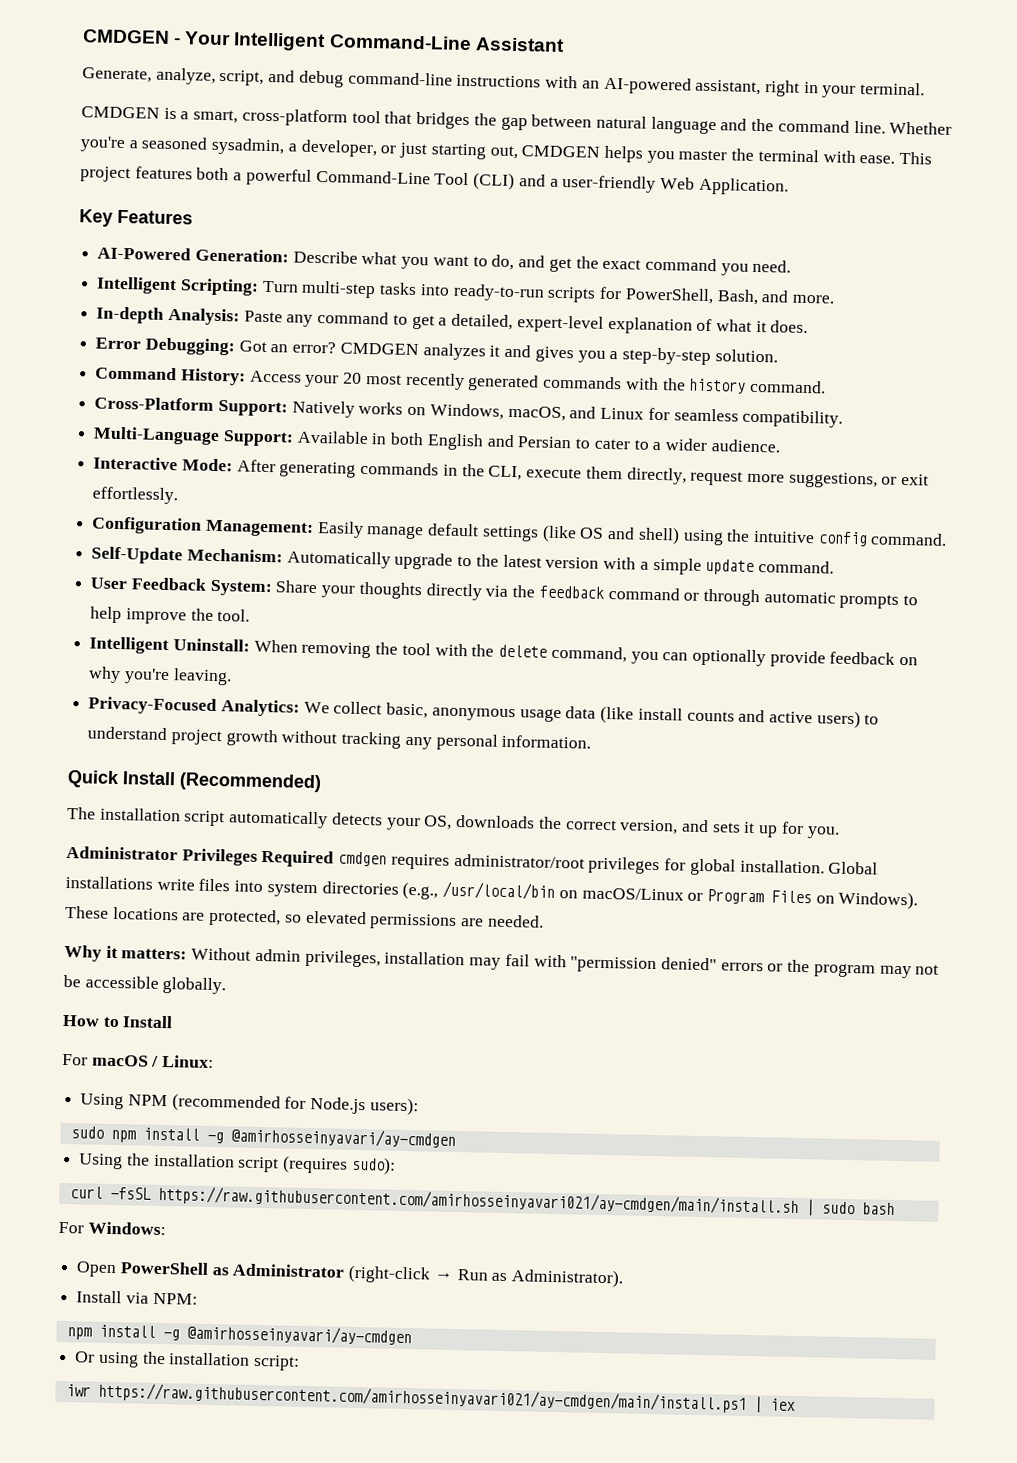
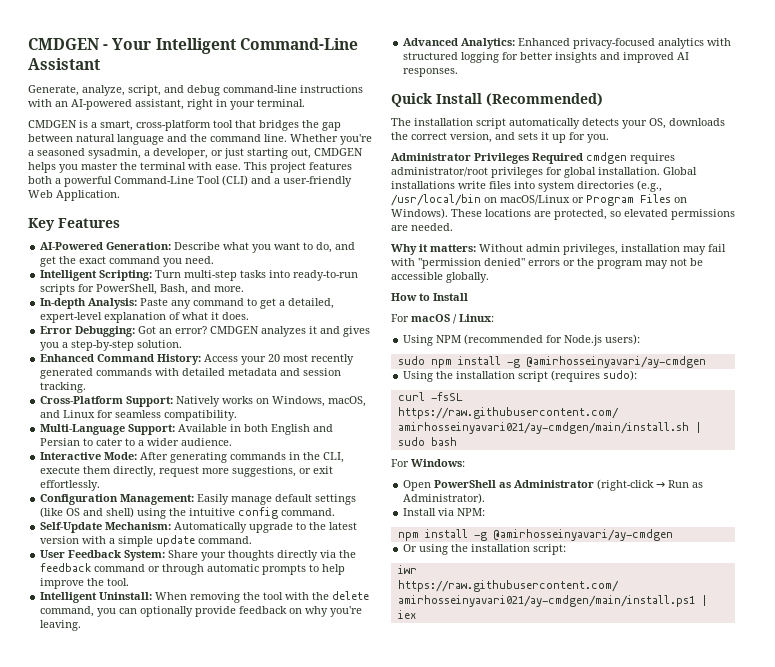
(778, 356) none -> [40,354,95,362] Enhanced
[662,378,826,394] the history command. -> [182,368,342,376] [40,382,87,393] detailed metadata and session tracking.
[88,696,880,729] [87,726,592,751] Privacy-Focused Analytics: We collect basic, anonymous usage data (like install counts and active users) to understand project growth without tracking any personal information. -> [403,38,732,49] [403,52,690,63] [403,68,459,77] Advanced Analytics: Enhanced privacy-focused analytics with structured logging for better insights and improved AI responses.

